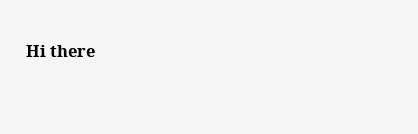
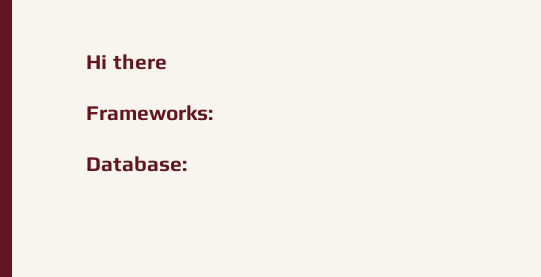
(96, 51) none -> [86,105,213,121] [86,156,187,172] // Frameworks: // Database:

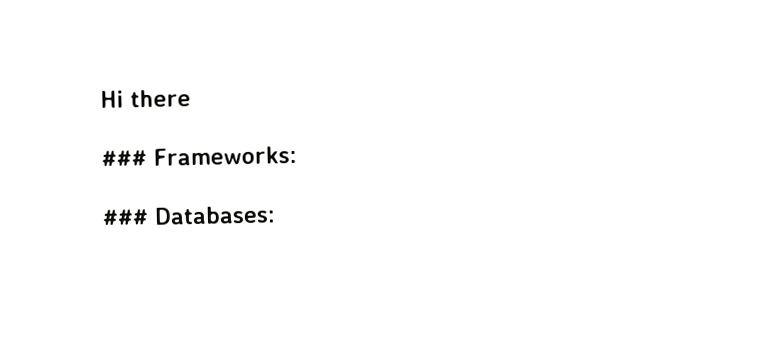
(167, 62) none -> [101,150,147,167] ###
[86,156,187,172] Database: -> [102,205,276,226] ### Databases:

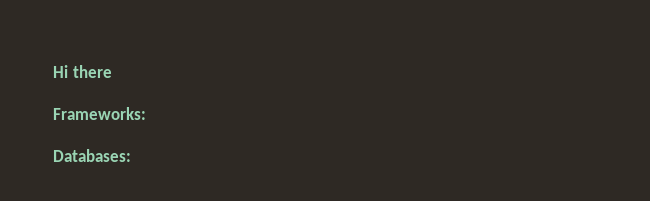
[101,150,147,167] ### -> (112, 71) none
[102,208,149,226] ### -> (146, 113) none

